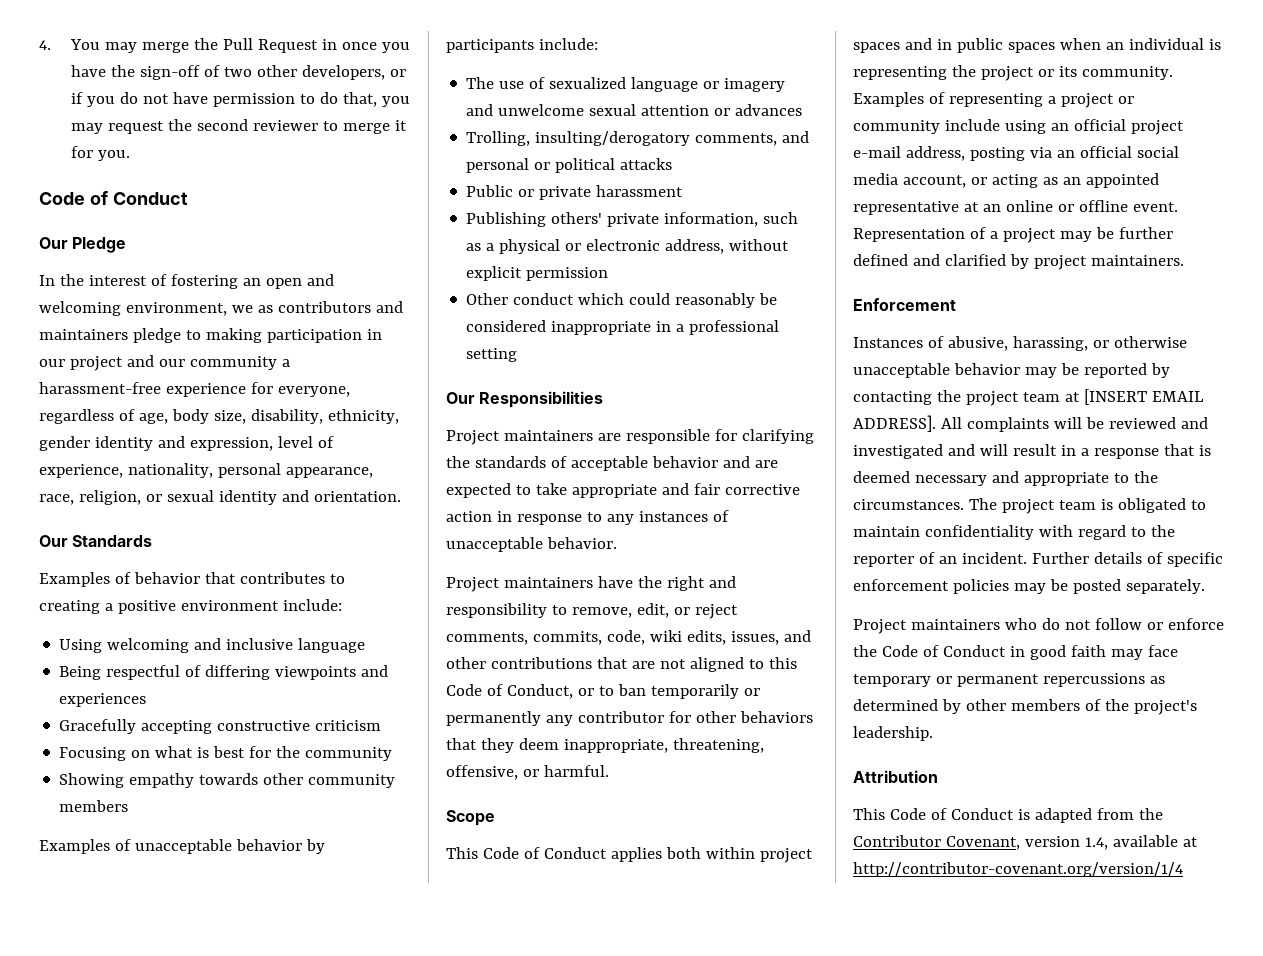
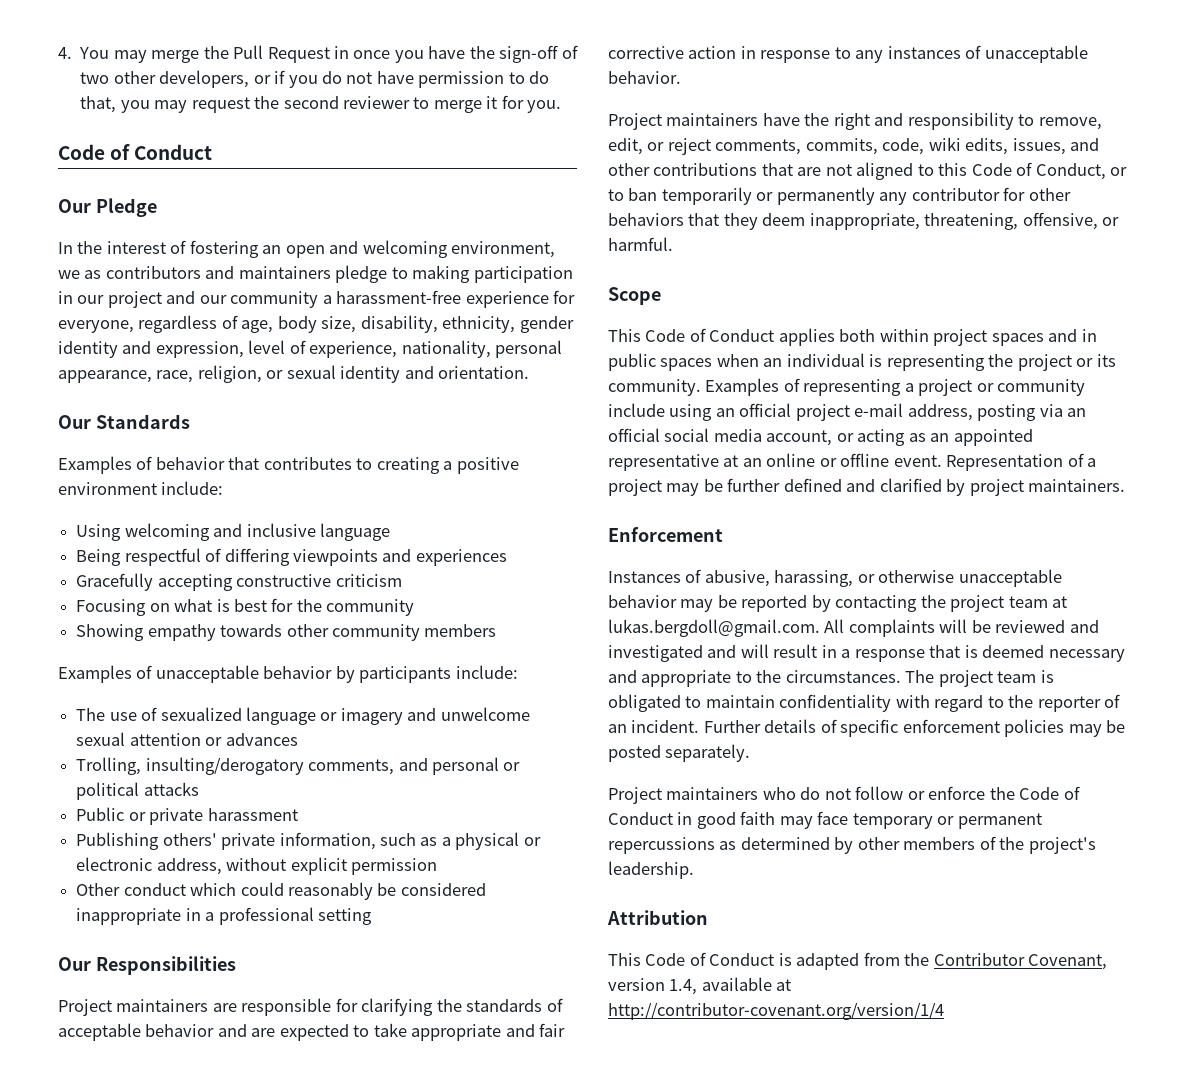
[1083,389,1204,405] [853,415,936,432] [INSERT EMAIL ADDRESS]. -> [608,619,820,637] lukas.bergdoll@gmail.com.

